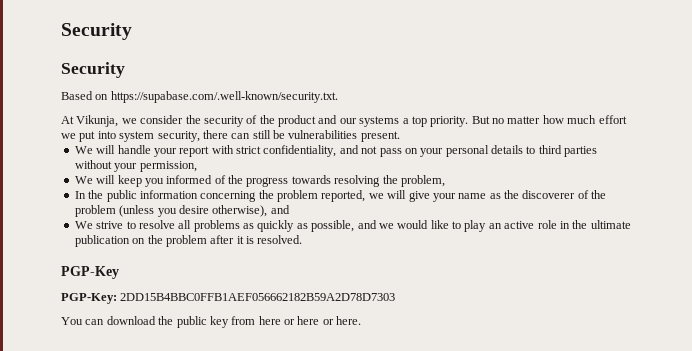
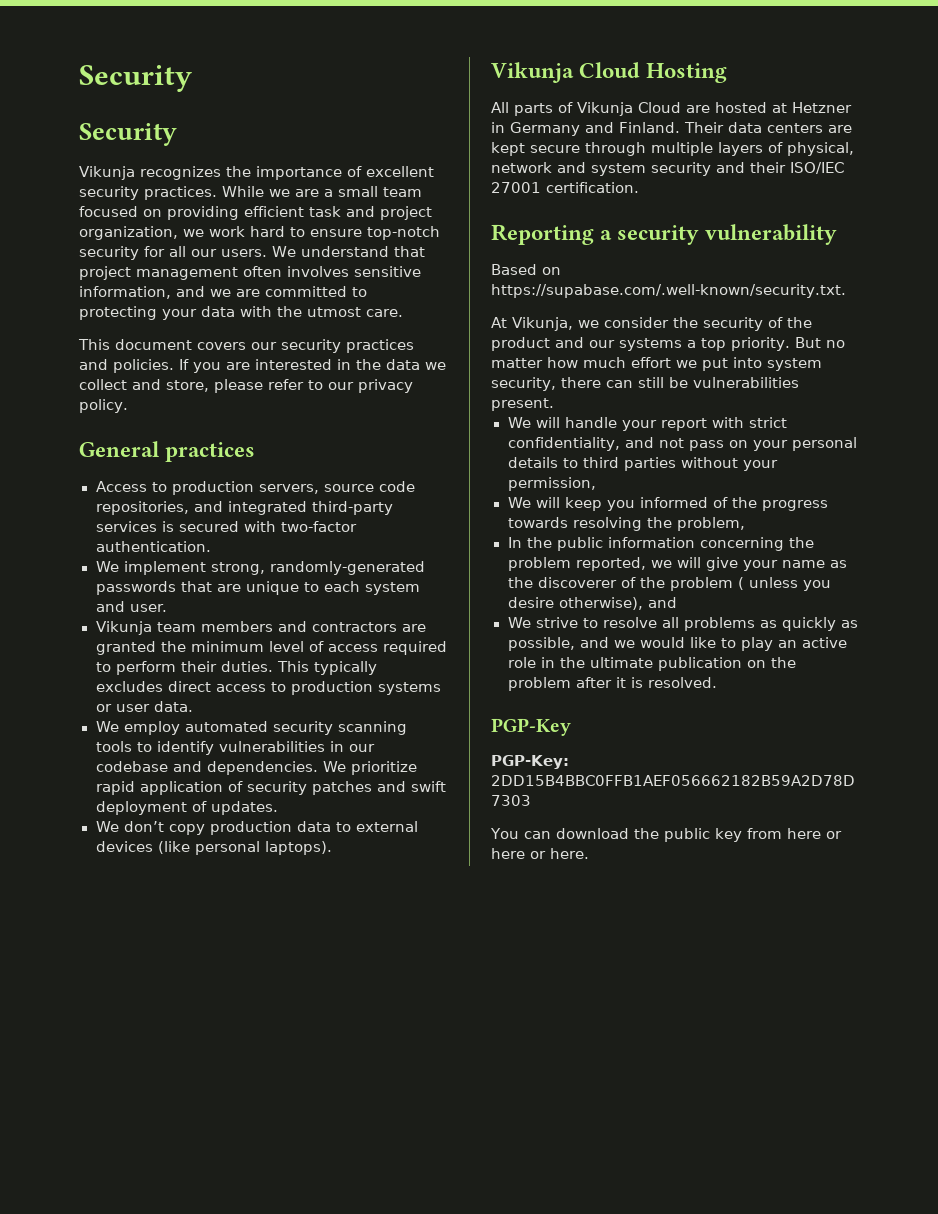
(125, 70) none -> [79,166,434,180] [79,186,422,200] [79,206,432,220] [79,226,440,240] [79,246,425,260] [79,266,421,280] [79,286,367,299] [79,306,403,320] [78,339,414,353] [79,359,446,373] [79,379,413,393] [79,399,128,413] [79,441,256,462] [95,481,415,495] [95,501,393,515] [95,521,357,532] [95,541,211,552] [95,561,426,575] [95,581,420,595] [95,601,168,612] [95,621,426,635] [95,641,447,655] [95,661,377,675] [95,681,441,695] [95,701,193,712] [95,721,408,735] [95,741,375,755] [95,761,418,775] [95,781,446,795] [95,801,278,815] [95,821,419,835] [95,841,332,855] [491,62,728,83] [491,102,852,116] [491,122,852,136] [491,142,854,156] [491,162,844,176] [491,182,639,193] [491,224,838,245] // Vikunja recognizes the importance of excellent security practices. While we are a small team focused on providing efficient task and project organization, we work hard to ensure top-notch security for all our users. We understand that project management often involves sensitive information, and we are committed to protecting your data with the utmost care. // This document covers our security practices and policies. If you are interested in the data we collect and store, please refer to our privacy policy. // General practices // Access to production servers, source code repositories, and integrated third-party services is secured with two-factor authentication. // We implement strong, randomly-generated passwords that are unique to each system and user. // Vikunja team members and contractors are granted the minimum level of access required to perform their duties. This typically excludes direct access to production systems or user data. // We employ automated security scanning tools to identify vulnerabilities in our codebase and dependencies. We prioritize rapid application of security patches and swift deployment of updates. // We don’t copy production data to external devices (like personal laptops). // Vikunja Cloud Hosting // All parts of Vikunja Cloud are hosted at Hetzner in Germany and Finland. Their data centers are kept secure through multiple layers of physical, network and system security and their ISO/IEC 27001 certification. // Reporting a security vulnerability
[119,205,155,217] (unless -> [737,577,798,590] ( unless

